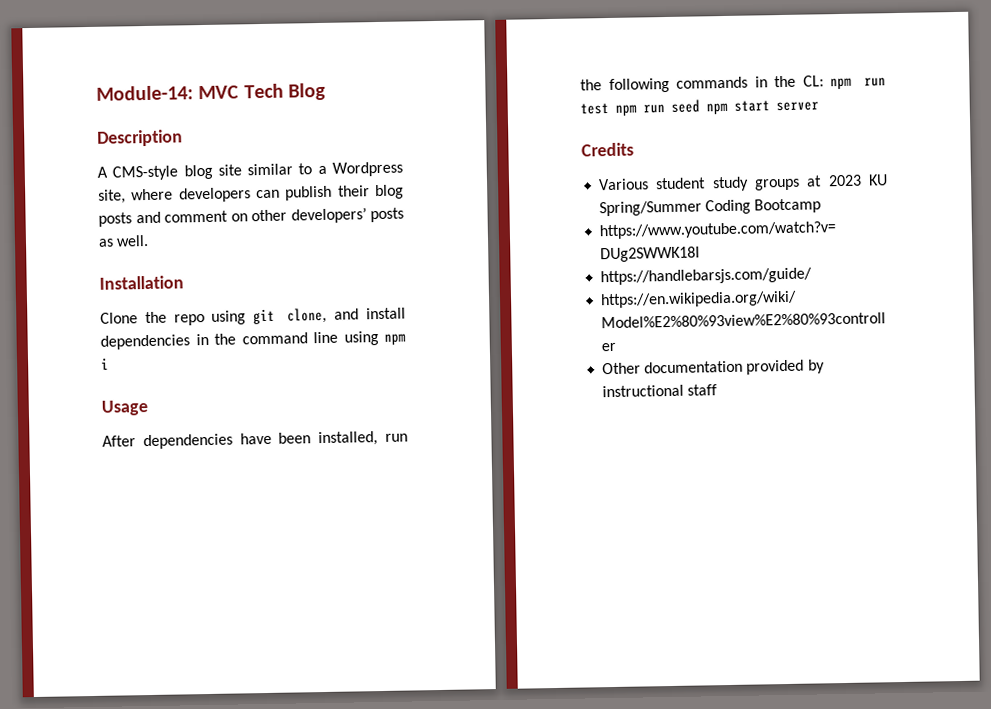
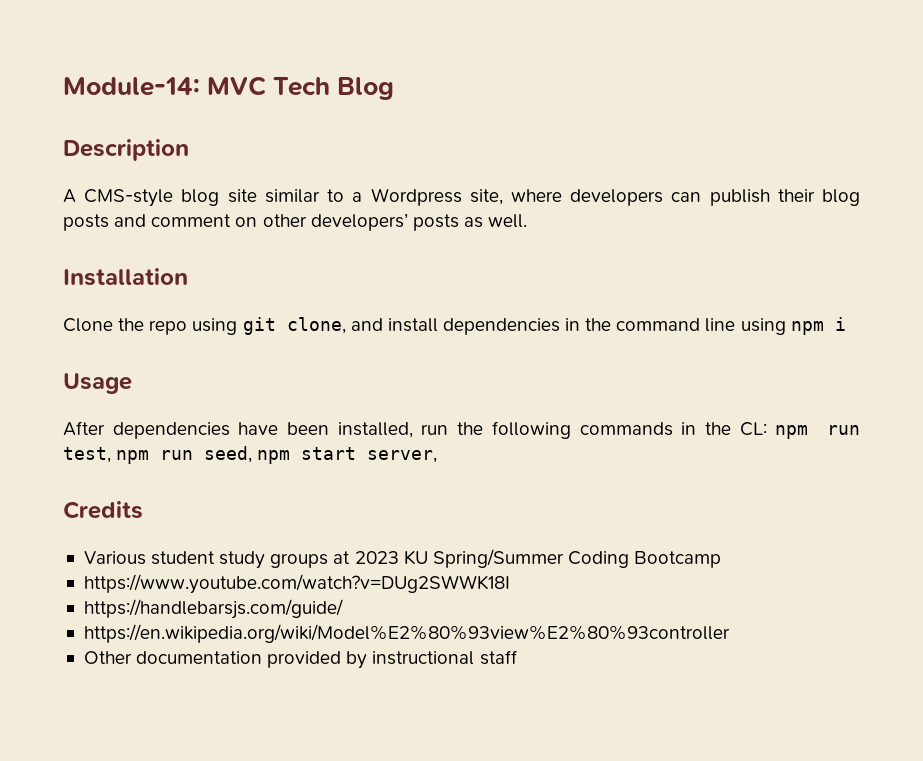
[580,99,700,116] test npm run seed -> [63,446,253,464] test, npm run seed,
[776,101,819,112] server -> [367,450,438,463] server,

